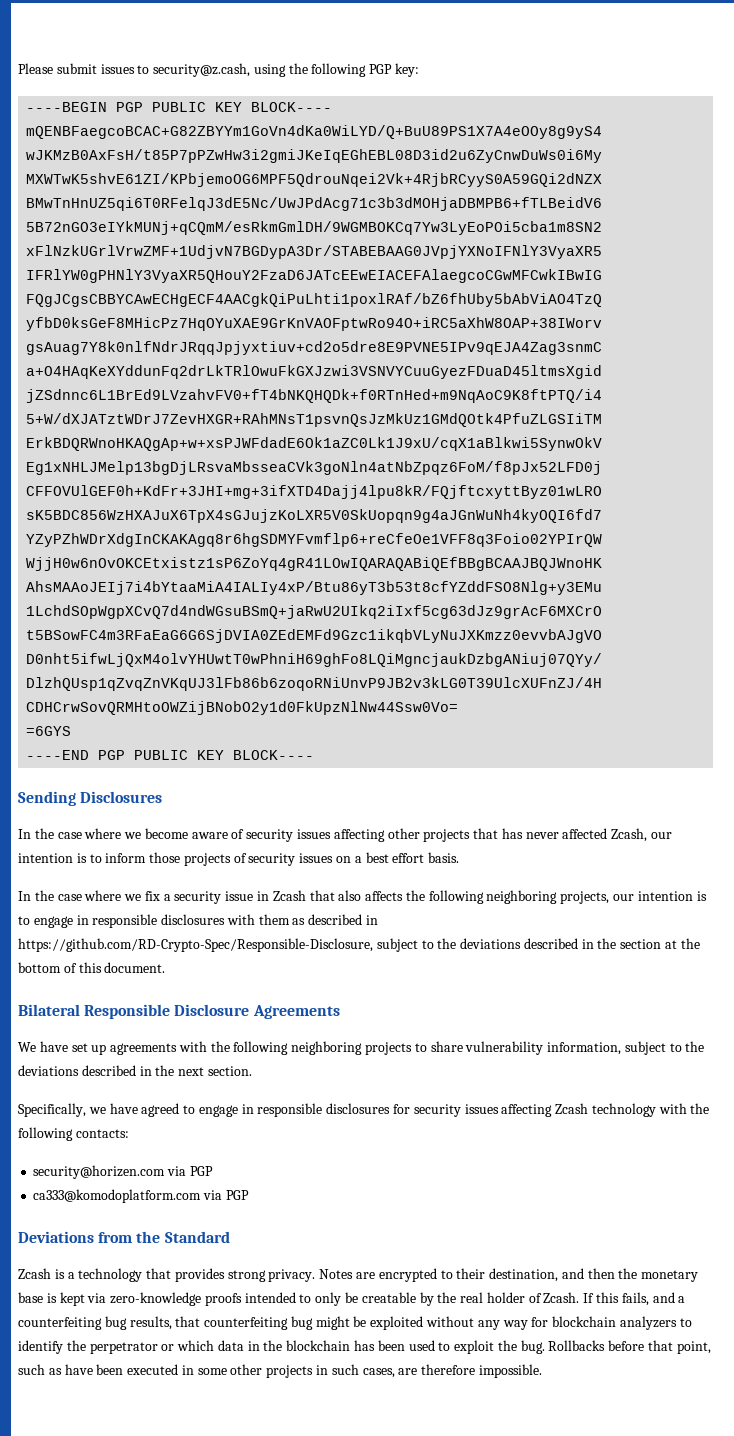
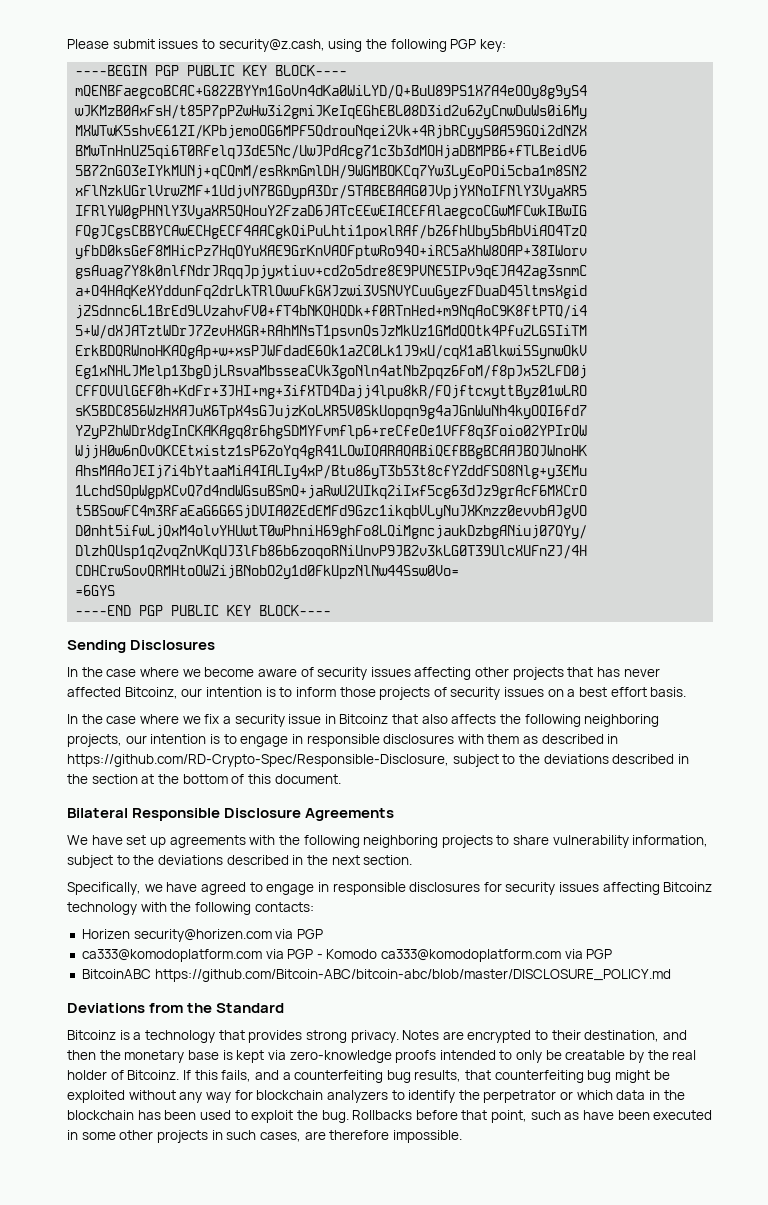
[611,828,648,842] Zcash, -> [124,687,178,699] Bitcoinz,
[272,890,306,901] Zcash -> [339,714,389,724] Bitcoinz
[555,1103,589,1114] Zcash -> [663,882,713,892] Bitcoinz
(129, 1133) none -> [81,929,130,939] Horizen
(249, 1195) none -> [316,949,613,962] [81,969,671,982] - Komodo ca333@komodoplatform.com via PGP // BitcoinABC https://github.com/Bitcoin-ABC/bitcoin-abc/blob/master/DISCLOSURE_POLICY.md
[18,1268,51,1279] Zcash -> [67,1030,116,1040] Bitcoinz
[543,1292,580,1303] Zcash. -> [127,1070,180,1080] Bitcoinz.

